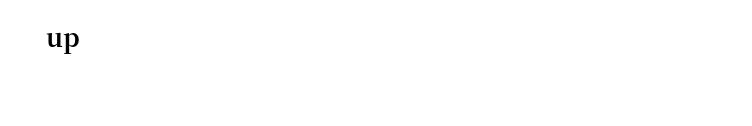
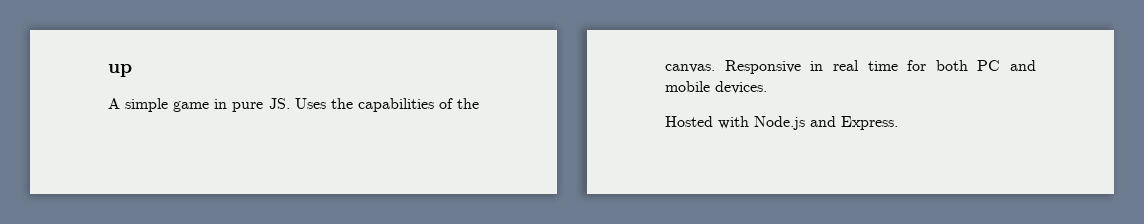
(80, 43) none -> [108,98,479,112] [665,60,1036,74] [665,81,767,94] [665,116,898,130] // A simple game in pure JS. Uses the capabilities of the canvas. Responsive in real time for both PC and mobile devices. // Hosted with Node.js and Express.

